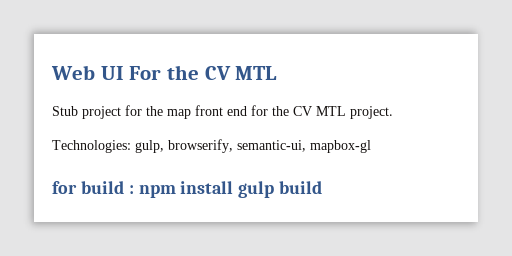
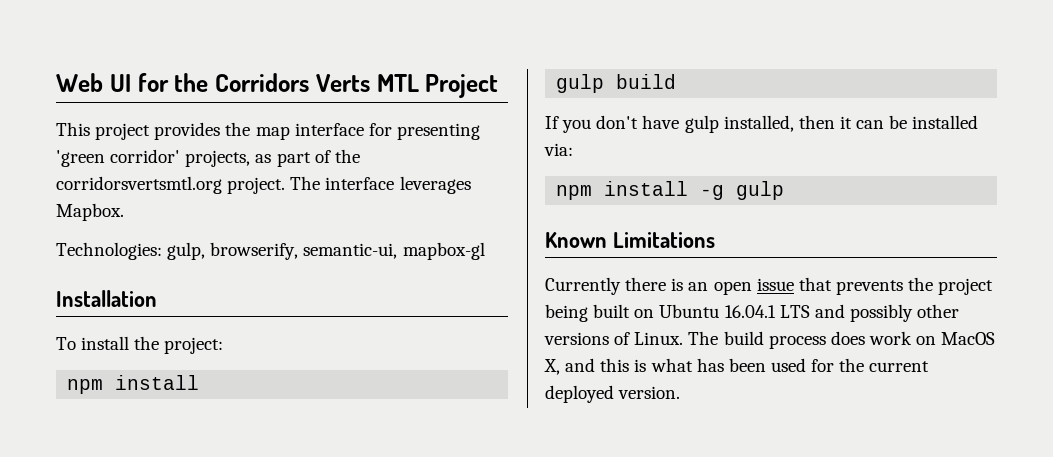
[129,65,278,80] [52,105,393,119] For the CV MTL // Stub project for the map front end for the CV MTL project. -> [137,73,499,98] [56,122,480,140] [56,149,360,167] [56,176,471,194] [56,203,124,221] for the Corridors Verts MTL Project // This project provides the map interface for presenting 'green corridor' projects, as part of the corridorsvertsmtl.org project. The interface leverages Mapbox.
[52,181,234,198] for build : npm install -> [56,290,157,307] [56,336,224,354] [67,375,200,394] Installation // To install the project: // npm install //
(323, 187) none -> [545,115,979,133] [544,143,573,156] [556,181,785,200] [545,232,715,248] [545,277,994,295] [545,304,960,322] [544,331,996,349] [544,358,930,375] [545,385,681,403] // If you don't have gulp installed, then it can be installed via: // npm install -g gulp // Known Limitations // Currently there is an open issue that prevents the project being built on Ubuntu 16.04.1 LTS and possibly other versions of Linux. The build process does work on MacOS X, and this is what has been used for the current deployed version.

